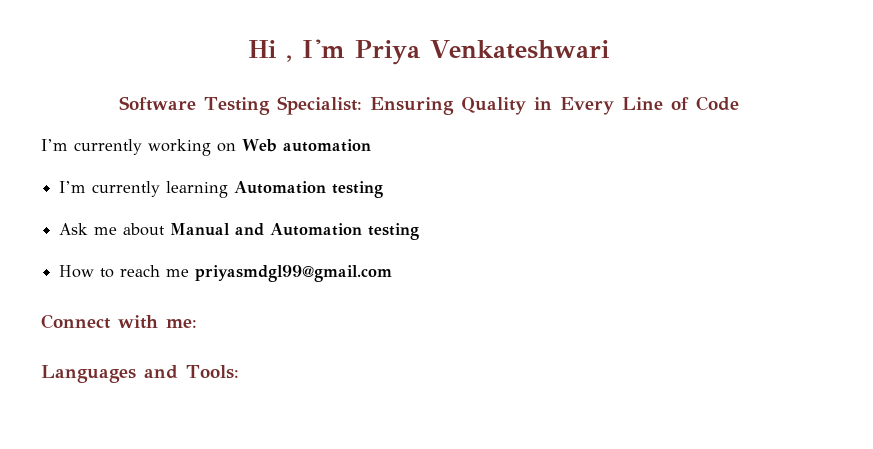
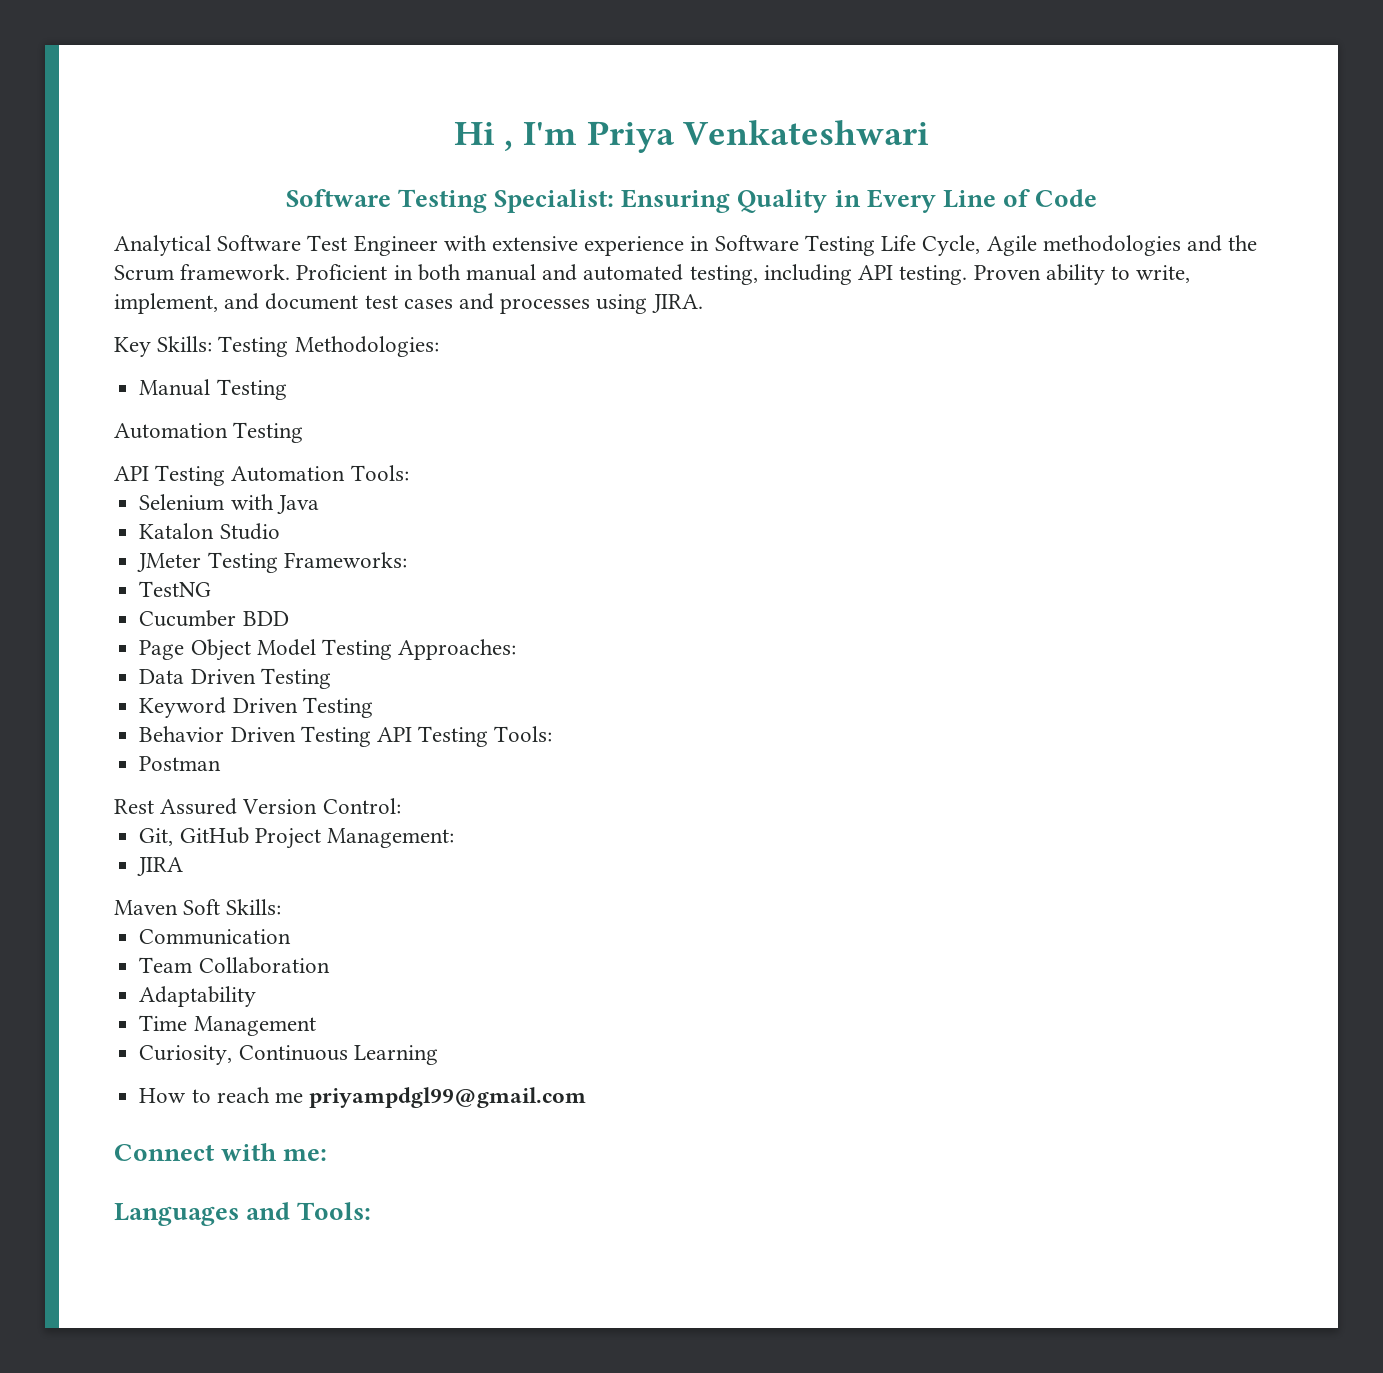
[41,139,371,156] [59,181,384,198] [59,223,420,240] I’m currently working on Web automation // I’m currently learning Automation testing // Ask me about Manual and Automation testing -> [114,235,1258,256] [114,264,1191,285] [114,293,703,314] [114,336,439,357] [139,379,287,400] [114,422,304,443] [114,465,409,486] [139,494,319,514] [139,523,280,540] [137,552,407,573] [139,581,212,597] [139,610,289,627] [139,639,517,661] [139,668,331,689] [139,697,373,718] [139,726,553,747] [139,756,222,771] [114,798,401,815] [139,827,454,849] [137,857,184,876] [114,899,282,915] [139,929,292,945] [139,957,330,974] [139,986,257,1007] [139,1015,316,1036] [139,1045,438,1065] Analytical Software Test Engineer with extensive experience in Software Testing Life Cycle, Agile methodologies and the Scrum framework. Proficient in both manual and automated testing, including API testing. Proven ability to write, implement, and document test cases and processes using JIRA. // Key Skills: Testing Methodologies: // Manual Testing // Automation Testing // API Testing Automation Tools: // Selenium with Java // Katalon Studio // JMeter Testing Frameworks: // TestNG // Cucumber BDD // Page Object Model Testing Approaches: // Data Driven Testing // Keyword Driven Testing // Behavior Driven Testing API Testing Tools: // Postman // Rest Assured Version Control: // Git, GitHub Project Management: // JIRA // Maven Soft Skills: // Communication // Team Collaboration // Adaptability // Time Management // Curiosity, Continuous Learning
[195,265,393,282] priyasmdgl99@gmail.com -> [309,1087,587,1108] priyampdgl99@gmail.com

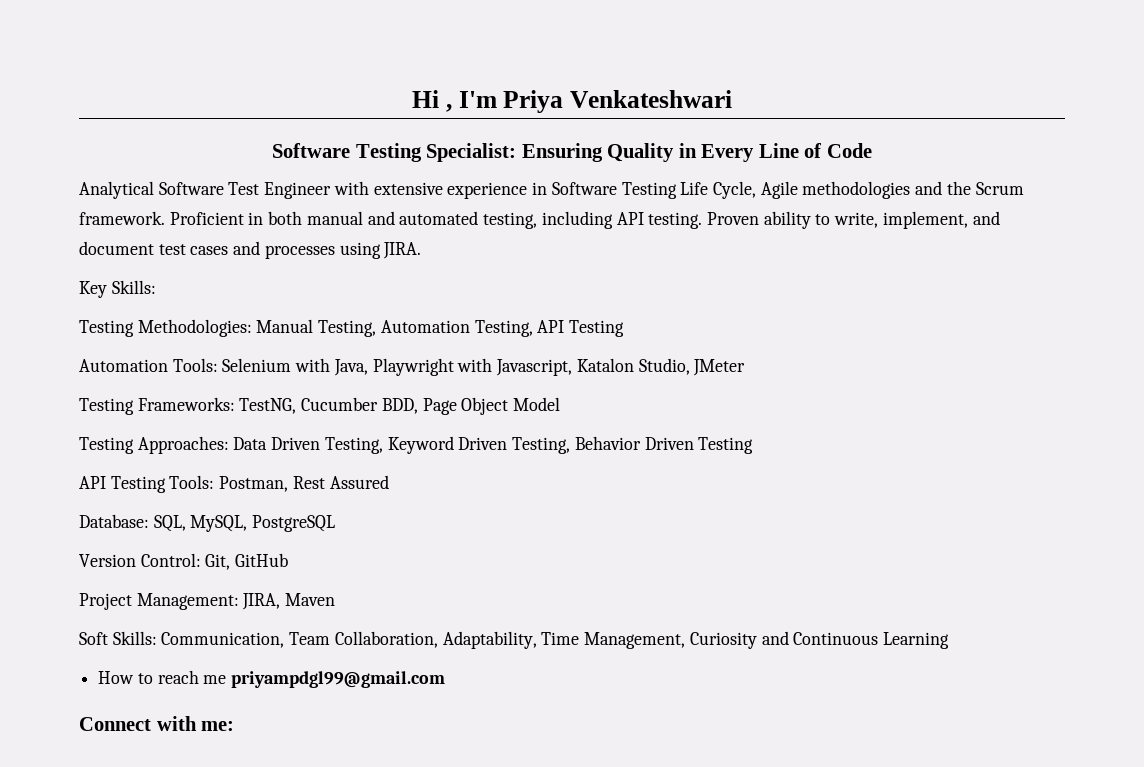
(213, 344) none -> (156, 287) //
[139,379,287,400] [114,423,228,439] // Manual Testing // Automation -> [256,319,625,337] [79,358,746,376] [79,397,561,415] [79,436,694,454] Manual Testing, Automation Testing, API Testing // Automation Tools: Selenium with Java, Playwright with Javascript, Katalon Studio, JMeter // Testing Frameworks: TestNG, Cucumber BDD, Page Object Model // Testing Approaches: Data Driven Testing, Keyword Driven Testing, Behavior Driven
[231,465,409,482] [139,494,319,514] [139,523,280,540] [137,552,407,573] [139,581,212,597] [139,610,289,627] [139,639,517,661] [139,668,331,689] [139,697,373,718] [139,726,553,747] [139,756,222,771] [114,798,238,815] Automation Tools: // Selenium with Java // Katalon Studio // JMeter Testing Frameworks: // TestNG // Cucumber BDD // Page Object Model Testing Approaches: // Data Driven Testing // Keyword Driven Testing // Behavior Driven Testing API Testing Tools: // Postman // Rest Assured -> [169,475,389,492] [79,514,336,532] Tools: Postman, Rest Assured // Database: SQL, MySQL, PostgreSQL //
(401, 806) // -> (201, 560) none
(249, 835) none -> (289, 560) //
[137,857,184,876] [114,900,178,915] // JIRA // Maven -> [242,593,336,610] JIRA, Maven //
[139,929,292,945] [139,957,330,974] [139,986,257,1007] [139,1015,316,1036] [139,1045,233,1065] // Communication // Team Collaboration // Adaptability // Time Management // Curiosity, -> [161,631,789,649] Communication, Team Collaboration, Adaptability, Time Management, Curiosity and
[114,1202,372,1226] // Languages and Tools: -> (235, 726) none

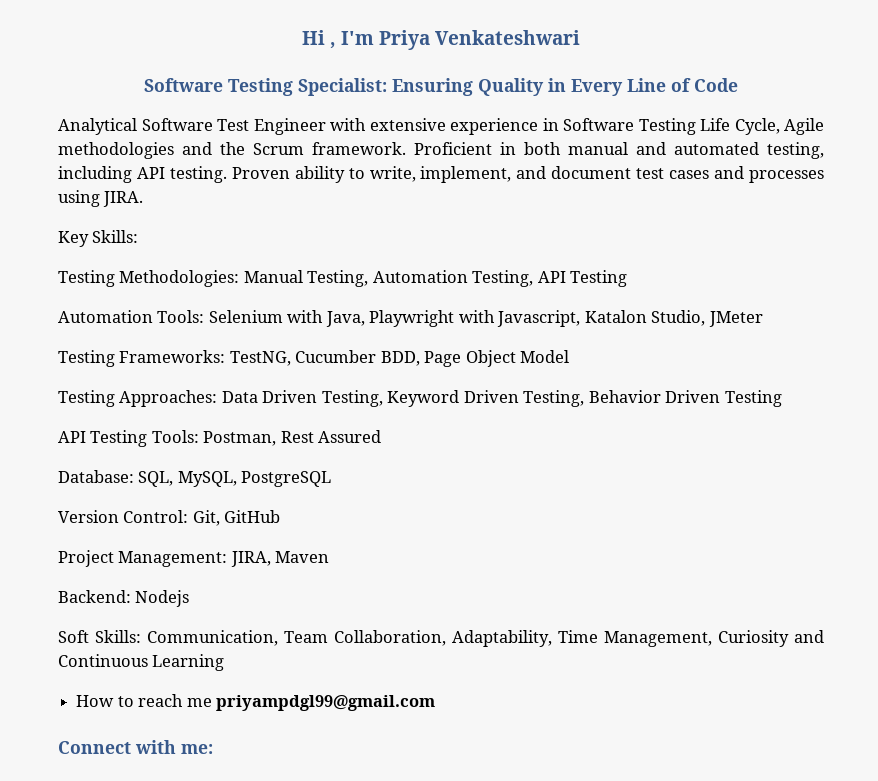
(336, 599) none -> [58,590,190,607] // Backend: Nodejs

